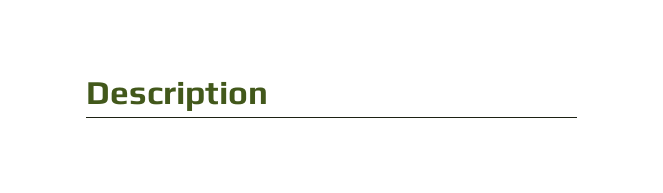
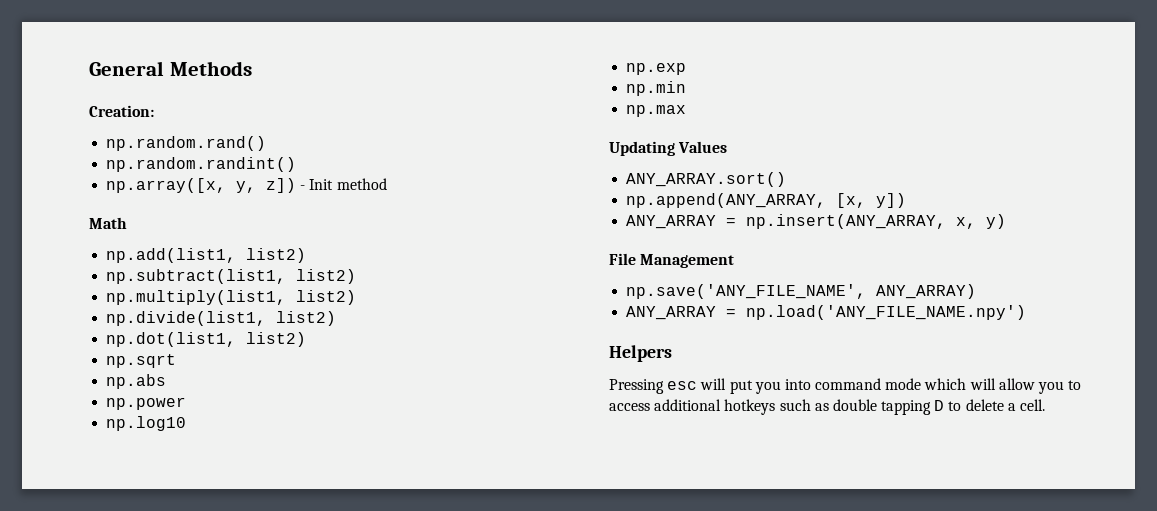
[86,81,268,111] Description -> [89,61,252,76] [89,105,154,117] [106,136,267,151] [106,157,297,172] [106,178,387,193] [89,217,127,229] [106,248,307,263] [106,269,357,284] [106,290,357,305] [106,311,337,326] [106,332,307,347] [106,354,177,368] [106,374,167,389] [106,397,187,410] [106,416,187,431] [626,63,687,75] [626,81,687,96] [626,105,687,117] [609,141,728,156] [626,172,787,187] [626,193,907,208] [626,214,1007,229] [609,253,735,268] [626,284,977,299] [626,305,1027,320] [609,345,672,362] [609,378,1082,394] [609,399,1046,415] General Methods // Creation: // np.random.rand() // np.random.randint() // np.array([x, y, z]) - Init method // Math // np.add(list1, list2) // np.subtract(list1, list2) // np.multiply(list1, list2) // np.divide(list1, list2) // np.dot(list1, list2) // np.sqrt // np.abs // np.power // np.log10 // np.exp // np.min // np.max // Updating Values // ANY_ARRAY.sort() // np.append(ANY_ARRAY, [x, y]) // ANY_ARRAY = np.insert(ANY_ARRAY, x, y) // File Management // np.save('ANY_FILE_NAME', ANY_ARRAY) // ANY_ARRAY = np.load('ANY_FILE_NAME.npy') // Helpers // Pressing esc will put you into command mode which will allow you to access additional hotkeys such as double tapping D to delete a cell.

